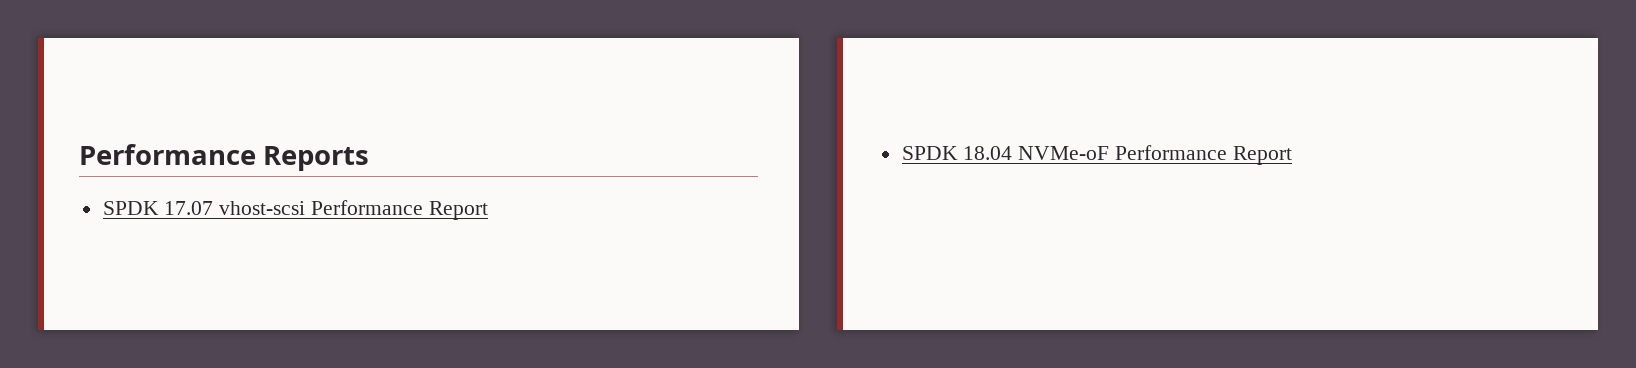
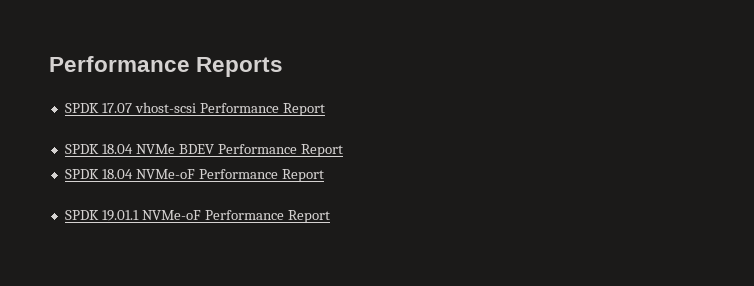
(488, 210) none -> [64,144,343,157] // SPDK 18.04 NVMe BDEV Performance Report
(1292, 155) none -> [64,210,330,223] // SPDK 19.01.1 NVMe-oF Performance Report

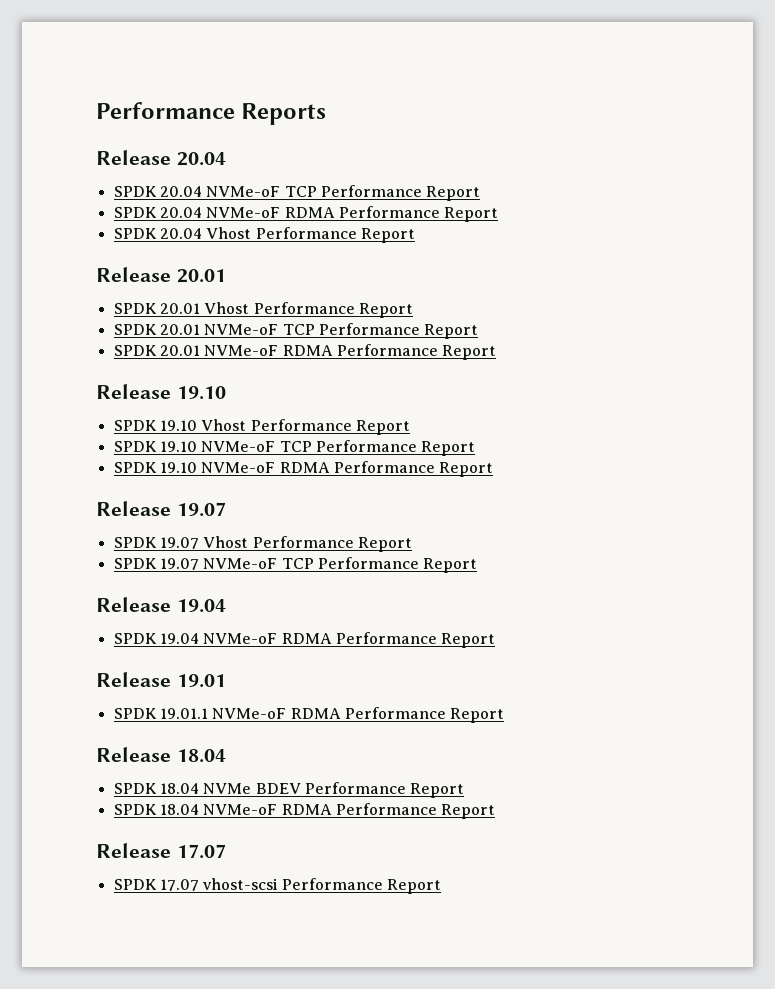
[64,102,325,116] // SPDK 17.07 vhost-scsi Performance Report -> [96,150,226,166] [113,185,481,201] [113,206,499,222] [113,227,415,243] [96,267,226,283] [113,302,413,318] [113,323,479,339] [113,344,497,360] [96,384,226,400] [113,419,410,435] [113,440,476,456] [113,461,494,477] [96,501,226,517] [113,536,412,552] [113,557,478,573] [96,597,226,613] [113,632,496,648] [96,672,226,688] [113,707,505,723] [96,747,226,763] // Release 20.04 // SPDK 20.04 NVMe-oF TCP Performance Report // SPDK 20.04 NVMe-oF RDMA Performance Report // SPDK 20.04 Vhost Performance Report // Release 20.01 // SPDK 20.01 Vhost Performance Report // SPDK 20.01 NVMe-oF TCP Performance Report // SPDK 20.01 NVMe-oF RDMA Performance Report // Release 19.10 // SPDK 19.10 Vhost Performance Report // SPDK 19.10 NVMe-oF TCP Performance Report // SPDK 19.10 NVMe-oF RDMA Performance Report // Release 19.07 // SPDK 19.07 Vhost Performance Report // SPDK 19.07 NVMe-oF TCP Performance Report // Release 19.04 // SPDK 19.04 NVMe-oF RDMA Performance Report // Release 19.01 // SPDK 19.01.1 NVMe-oF RDMA Performance Report // Release 18.04
[198,169,324,182] [64,210,201,221] Performance Report // SPDK 19.01.1 NVMe-oF -> [281,803,496,819] [96,843,226,859] [113,878,279,891] RDMA Performance Report // Release 17.07 // SPDK 17.07 vhost-scsi

